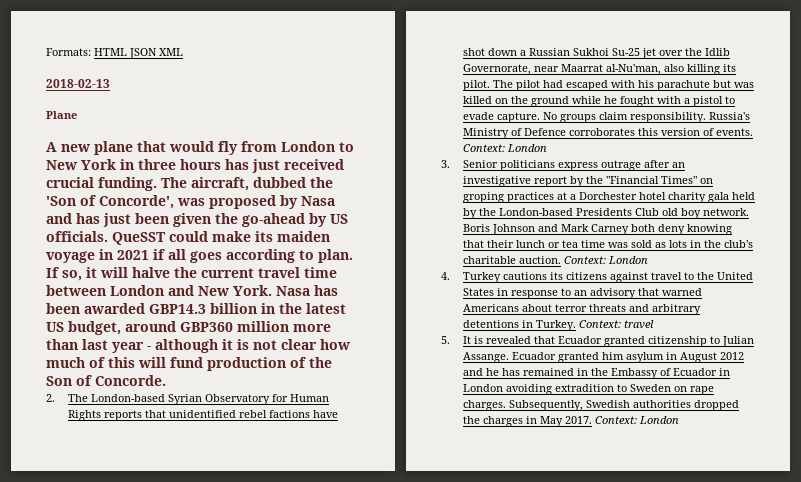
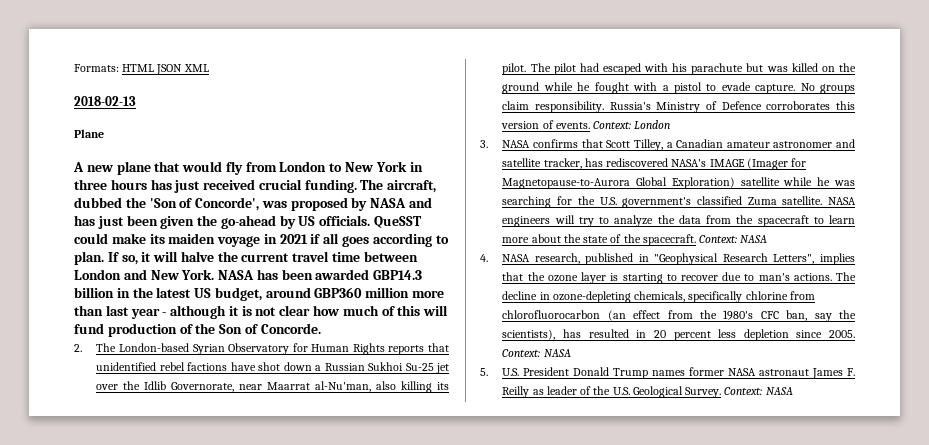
[301,196,335,206] Nasa -> [370,198,407,208] NASA
[276,286,310,296] Nasa -> [218,270,255,280] NASA
[462,160,685,171] [462,176,713,187] [462,192,755,203] [462,208,749,219] [462,224,732,235] [462,240,753,248] [462,256,648,264] [441,272,753,283] [462,288,702,299] [462,304,701,315] [462,320,654,331] [441,336,754,347] [462,352,744,363] [462,368,730,379] [462,384,714,395] [462,400,739,411] [462,416,679,427] Senior politicians express outrage after an investigative report by the "Financial Times" on groping practices at a Dorchester hotel charity gala held by the London-based Presidents Club old boy network. Boris Johnson and Mark Carney both deny knowing that their lunch or tea time was sold as lots in the club's charitable auction. Context: London // 4. Turkey cautions its citizens against travel to the United States in response to an advisory that warned Americans about terror threats and arbitrary detentions in Turkey. Context: travel // 5. It is revealed that Ecuador granted citizenship to Julian Assange. Ecuador granted him asylum in August 2012 and he has remained in the Embassy of Ecuador in London avoiding extradition to Sweden on rape charges. Subsequently, Swedish authorities dropped the charges in May 2017. Context: London -> [502,139,855,151] [502,158,807,170] [502,177,855,189] [502,196,856,208] [502,215,855,227] [502,234,768,246] [480,253,855,265] [502,272,856,284] [502,291,815,303] [502,310,856,322] [502,329,855,341] [502,349,571,357] [480,367,855,379] [502,386,793,398] NASA confirms that Scott Tilley, a Canadian amateur astronomer and satellite tracker, has rediscovered NASA's IMAGE (Imager for Magnetopause-to-Aurora Global Exploration) satellite while he was searching for the U.S. government's classified Zuma satellite. NASA engineers will try to analyze the data from the spacecraft to learn more about the state of the spacecraft. Context: NASA // 4. NASA research, published in "Geophysical Research Letters", implies that the ozone layer is starting to recover due to man's actions. The decline in ozone-depleting chemicals, specifically chlorine from chlorofluorocarbon (an effect from the 1980's CFC ban, say the scientists), has resulted in 20 percent less depletion since 2005. Context: NASA // 5. U.S. President Donald Trump names former NASA astronaut James F. Reilly as leader of the U.S. Geological Survey. Context: NASA

